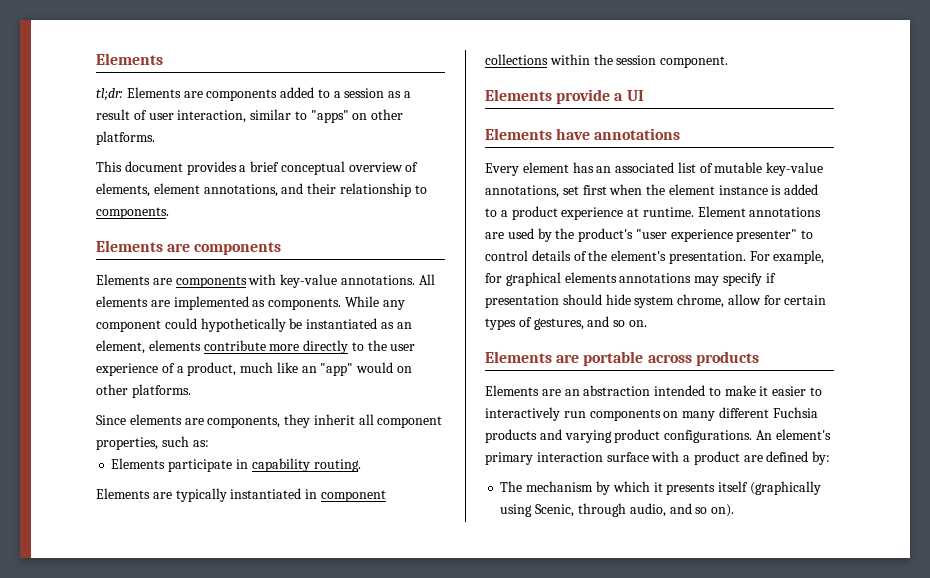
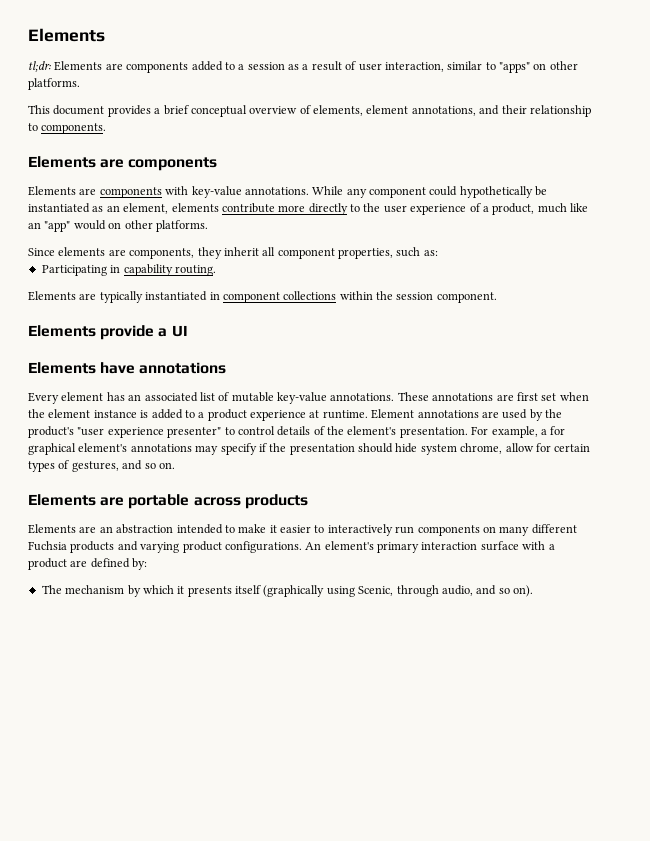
[418,274,435,285] [96,296,342,310] All elements are implemented as components. -> (309, 191) none
[111,458,233,472] Elements participate -> [41,265,107,276] Participating
[485,185,607,198] annotations, set first -> [330,392,557,401] annotations. These annotations are first set
(825, 257) none -> [540,429,547,435] a
[564,272,617,283] elements -> [78,443,128,452] element's
(776, 278) none -> [269,443,287,452] the

